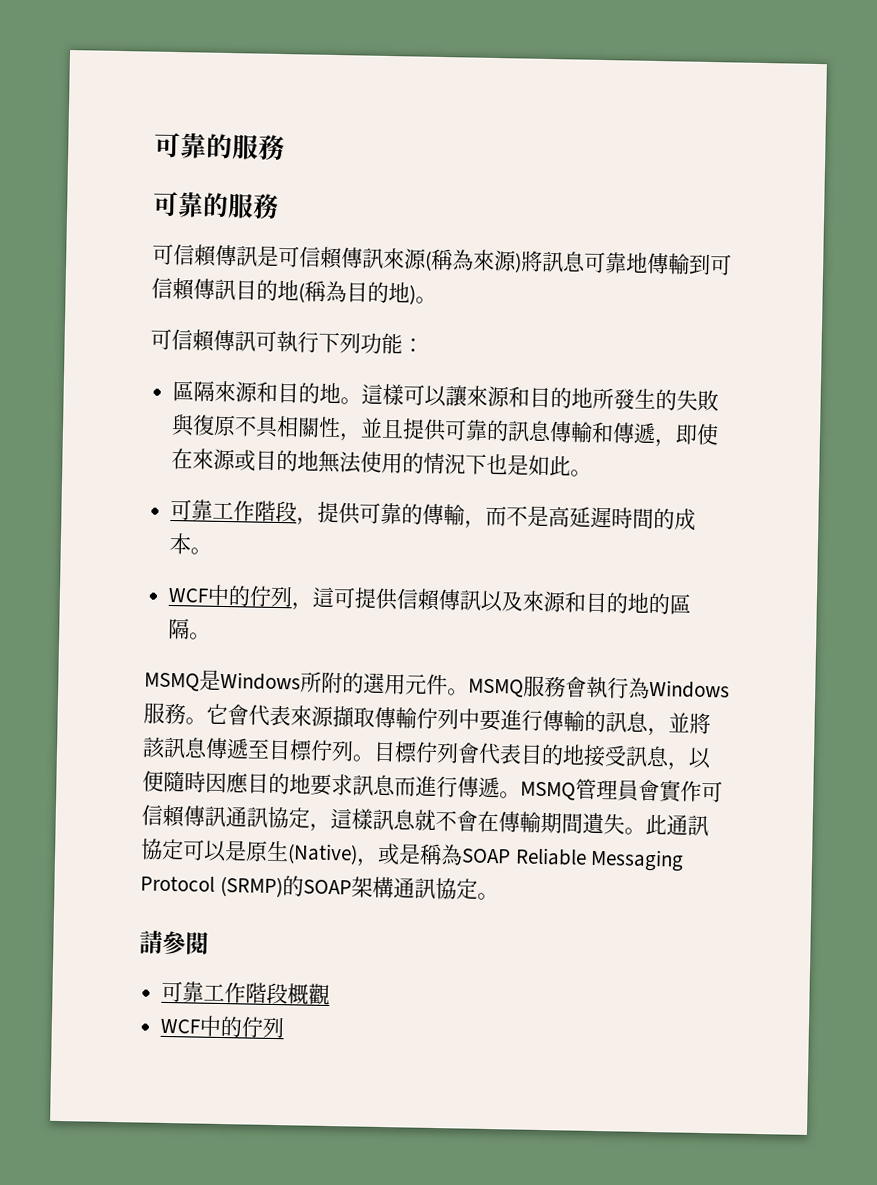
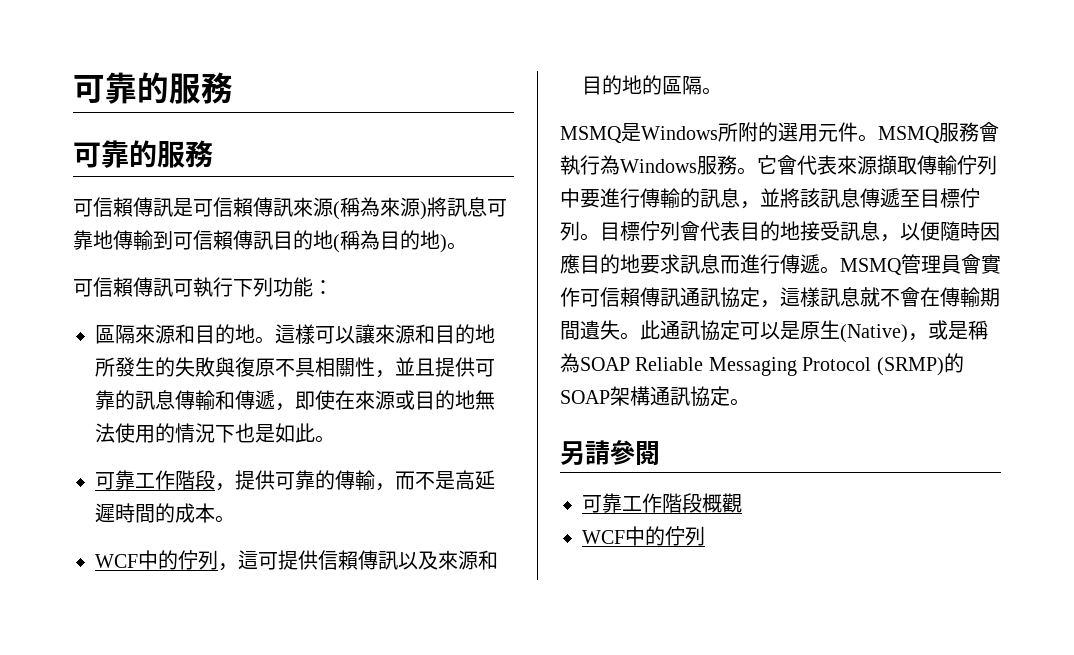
(499, 896) none -> [560,441,585,465] 另

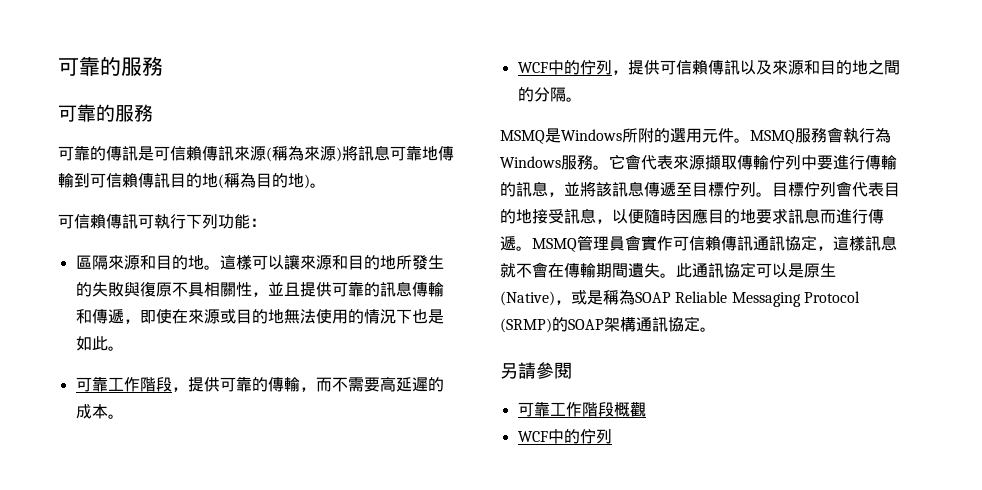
[93,197,133,217] 信賴 -> [74,146,106,161] 靠的
[435,470,495,490] [95,503,155,523] 是高延遲時間 -> [347,376,428,392] 需要高延遲
[238,550,318,570] 這可提供 -> [627,60,676,75] 提供可
[642,75,682,95] 的區 -> [867,60,900,75] [517,87,550,102] 之間的分

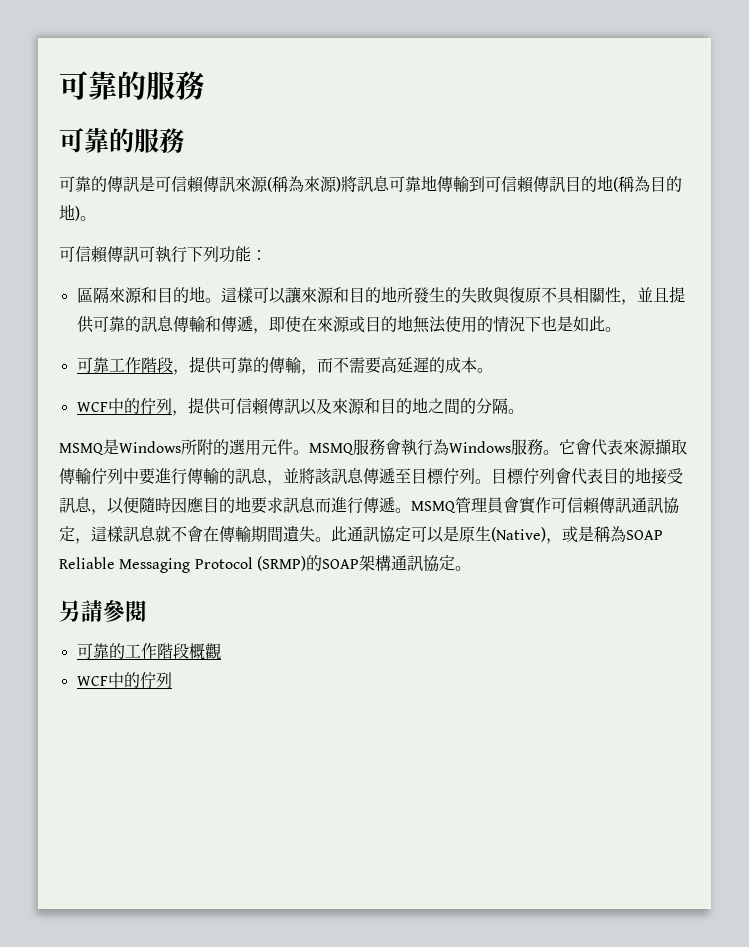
(550, 409) none -> [108,643,125,659] 的

